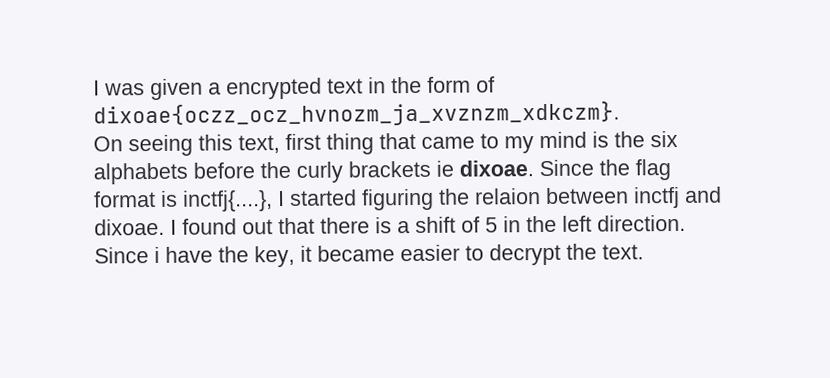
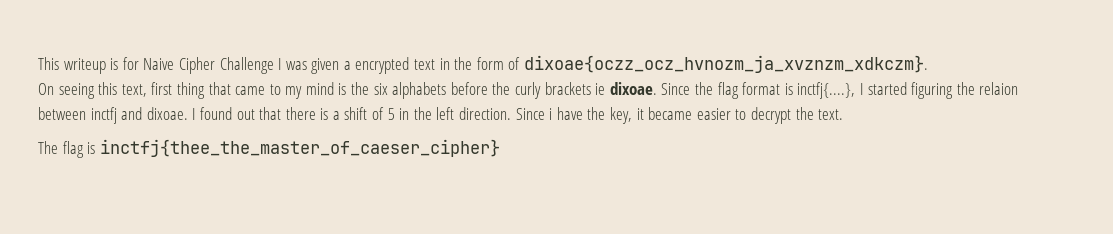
(93, 88) none -> [38,57,274,74] This writeup is for Naive Cipher Challenge
(644, 252) none -> [38,139,500,158] // The flag is inctfj{thee_the_master_of_caeser_cipher}

